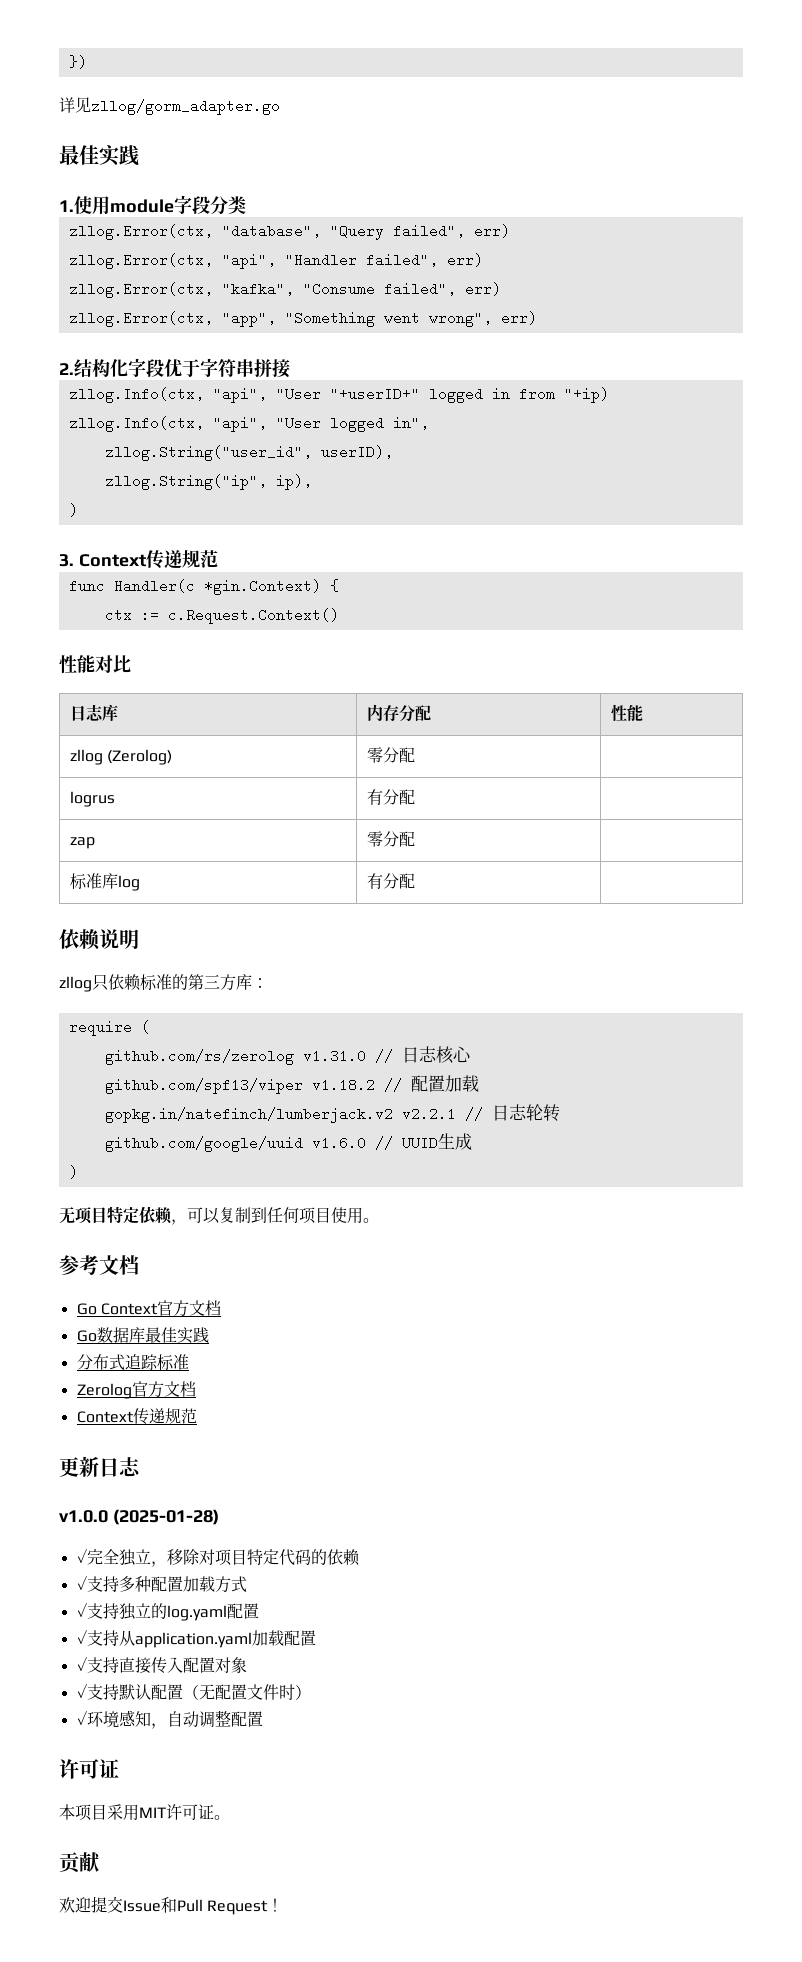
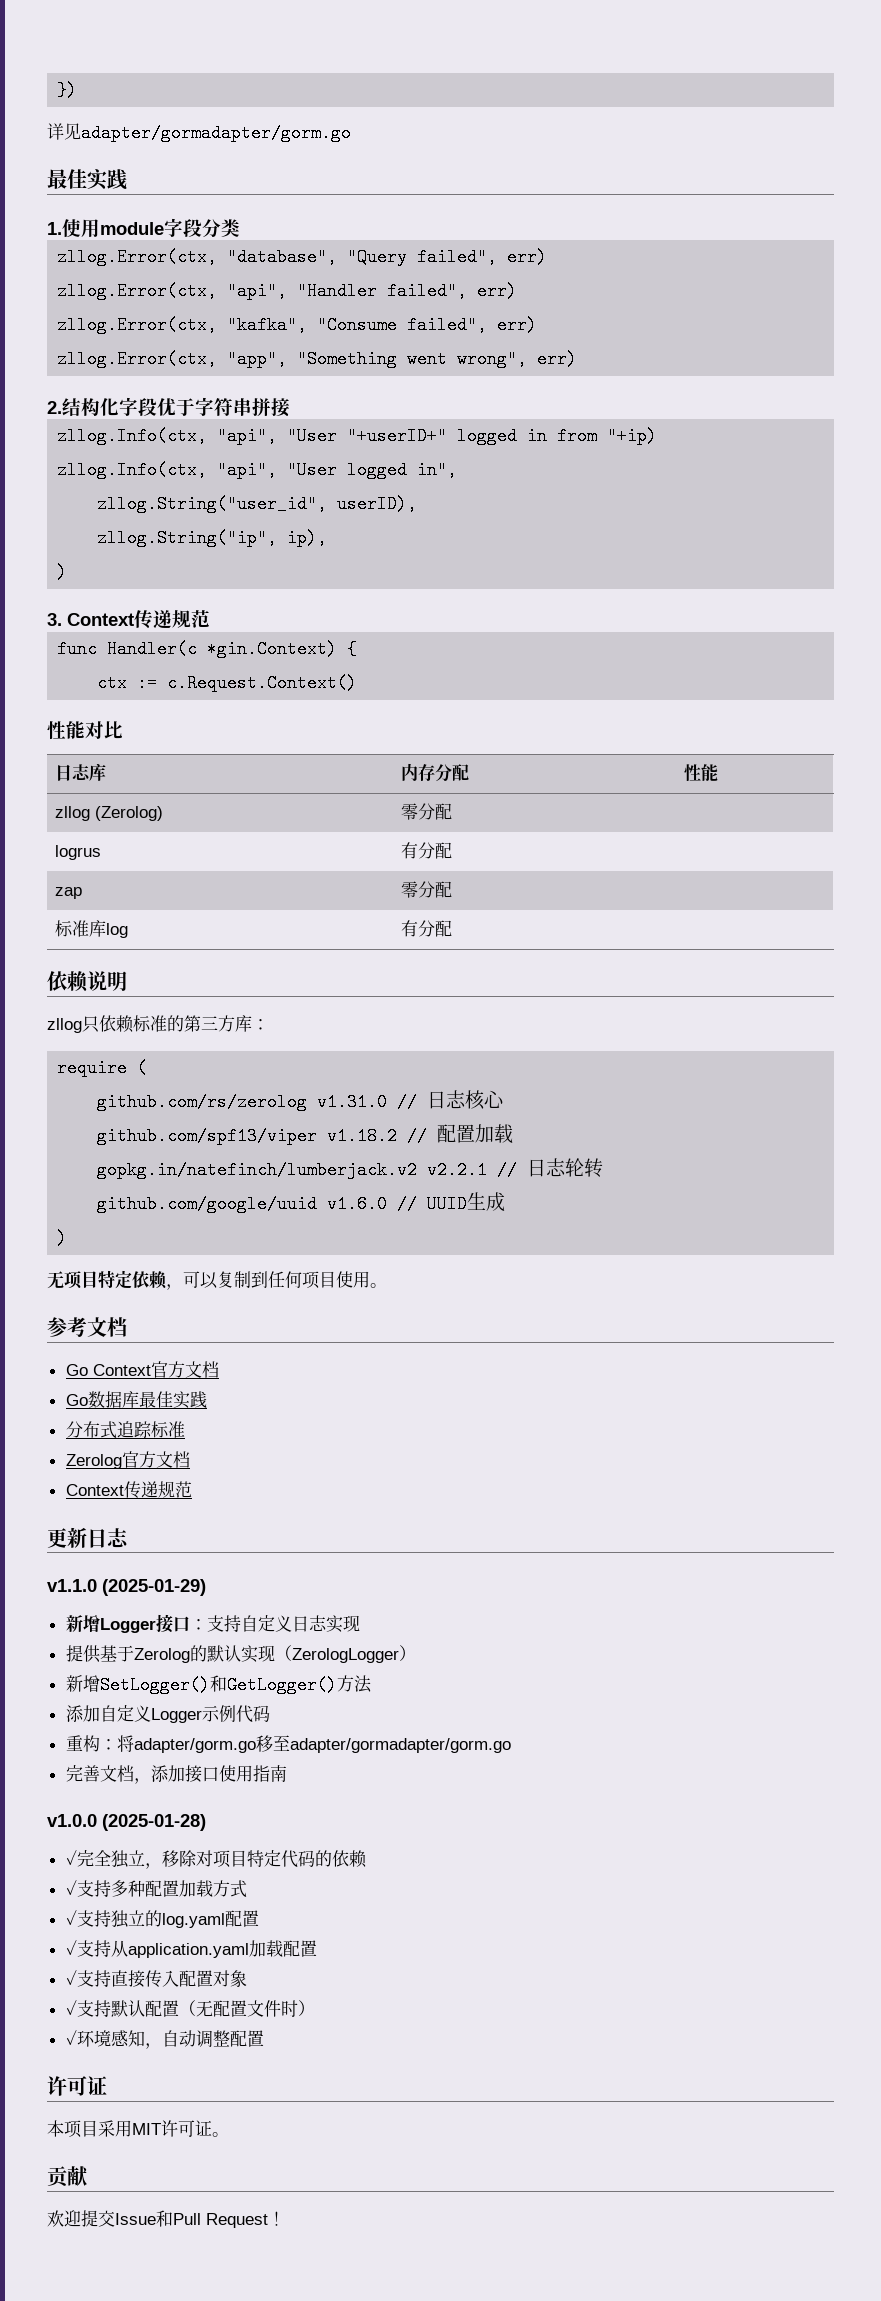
[91,99,280,115] zllog/gorm_adapter.go -> [81,124,351,142] adapter/gormadapter/gorm.go
(141, 1467) none -> [47,1579,206,1596] [65,1614,360,1633] [65,1645,416,1663] [65,1675,372,1694] [65,1705,270,1723] [65,1735,511,1753] [65,1765,287,1784] // v1.1.0 (2025-01-29) // 新增Logger接口：支持自定义日志实现 // 提供基于Zerolog的默认实现（ZerologLogger） // 新增SetLogger()和GetLogger()方法 // 添加自定义Logger示例代码 // 重构：将adapter/gorm.go移至adapter/gormadapter/gorm.go // 完善文档，添加接口使用指南

